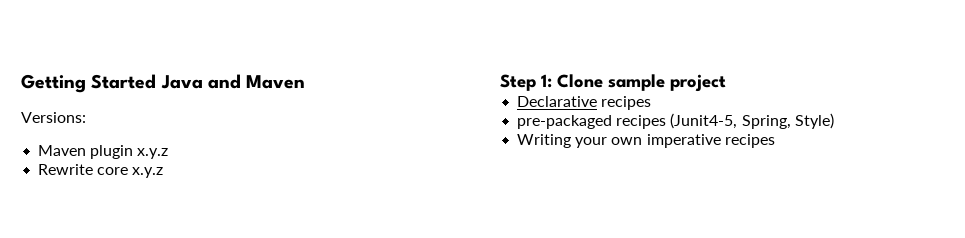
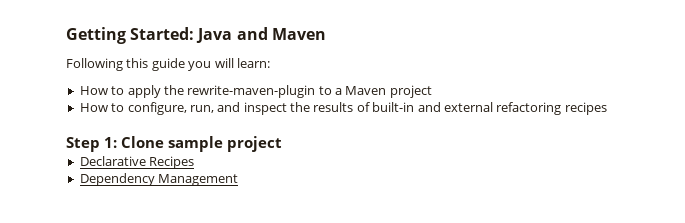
[91,74,157,89] Started -> [130,27,195,40] Started:
[21,112,86,123] [38,145,169,159] [38,164,164,178] Versions: // Maven plugin x.y.z // Rewrite core x.y.z -> [66,58,270,71] [79,85,432,98] [79,102,607,115] Following this guide you will learn: // How to apply the rewrite-maven-plugin to a Maven project // How to configure, run, and inspect the results of built-in and external refactoring recipes
[601,96,652,110] [517,113,834,129] [517,134,775,148] recipes // pre-packaged recipes (Junit4-5, Spring, Style) // Writing your own imperative recipes -> [149,156,195,169] [79,173,239,186] Recipes // Dependency Management

